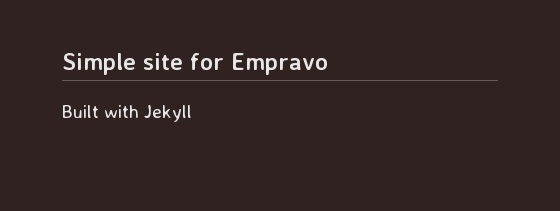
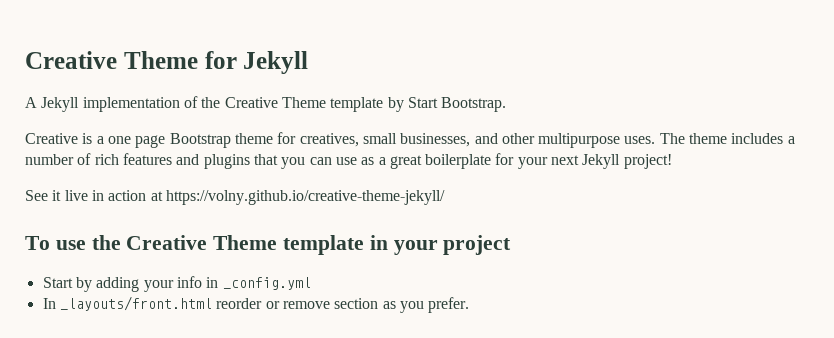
[62,53,328,75] [62,105,193,122] Simple site for Empravo // Built with Jekyll -> [25,51,309,74] [25,96,507,112] [25,132,795,148] [25,153,672,169] [25,190,445,205] [25,235,512,255] [42,276,311,292] [42,296,470,313] Creative Theme for Jekyll // A Jekyll implementation of the Creative Theme template by Start Bootstrap. // Creative is a one page Bootstrap theme for creatives, small businesses, and other multipurpose uses. The theme includes a number of rich features and plugins that you can use as a great boilerplate for your next Jekyll project! // See it live in action at https://volny.github.io/creative-theme-jekyll/ // To use the Creative Theme template in your project // Start by adding your info in _config.yml // In _layouts/front.html reorder or remove section as you prefer.

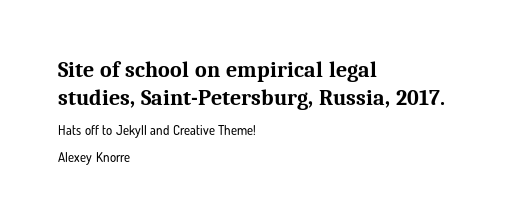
[25,51,309,74] [25,96,507,112] [25,132,795,148] [25,153,672,169] [25,190,445,205] [25,235,512,255] [42,276,311,292] [42,296,470,313] Creative Theme for Jekyll // A Jekyll implementation of the Creative Theme template by Start Bootstrap. // Creative is a one page Bootstrap theme for creatives, small businesses, and other multipurpose uses. The theme includes a number of rich features and plugins that you can use as a great boilerplate for your next Jekyll project! // See it live in action at https://volny.github.io/creative-theme-jekyll/ // To use the Creative Theme template in your project // Start by adding your info in _config.yml // In _layouts/front.html reorder or remove section as you prefer. -> [58,61,377,82] [58,89,445,110] [58,125,257,138] [58,152,130,165] Site of school on empirical legal studies, Saint-Petersburg, Russia, 2017. // Hats off to Jekyll and Creative Theme! // Alexey Knorre

